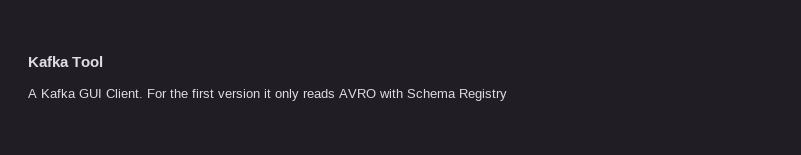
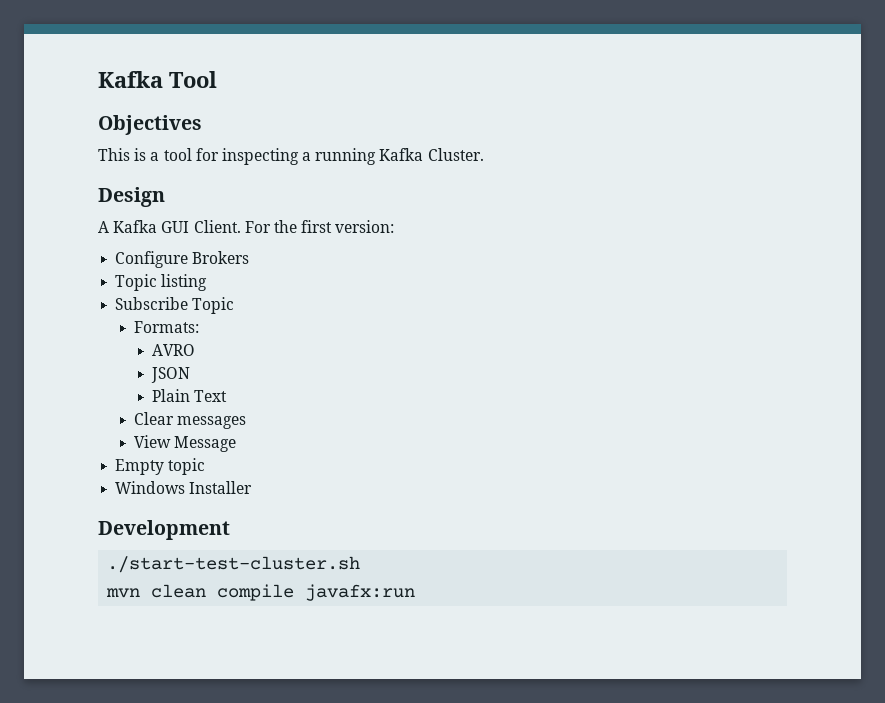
(104, 61) none -> [98,115,202,135] [98,148,484,165] [98,187,165,207] // Objectives // This is a tool for inspecting a running Kafka Cluster. // Design
[218,89,507,101] version it only reads AVRO with Schema Registry -> [335,220,395,233] [115,251,250,268] [115,274,208,291] [115,297,235,314] [133,321,199,333] [152,344,196,356] [151,367,191,383] [152,389,228,402] [133,412,246,429] [133,435,236,452] [115,458,206,475] [115,481,253,494] [98,520,230,540] [107,556,361,573] [106,584,416,601] version: // Configure Brokers // Topic listing // Subscribe Topic // Formats: // AVRO // JSON // Plain Text // Clear messages // View Message // Empty topic // Windows Installer // Development // ./start-test-cluster.sh // mvn clean compile javafx:run

